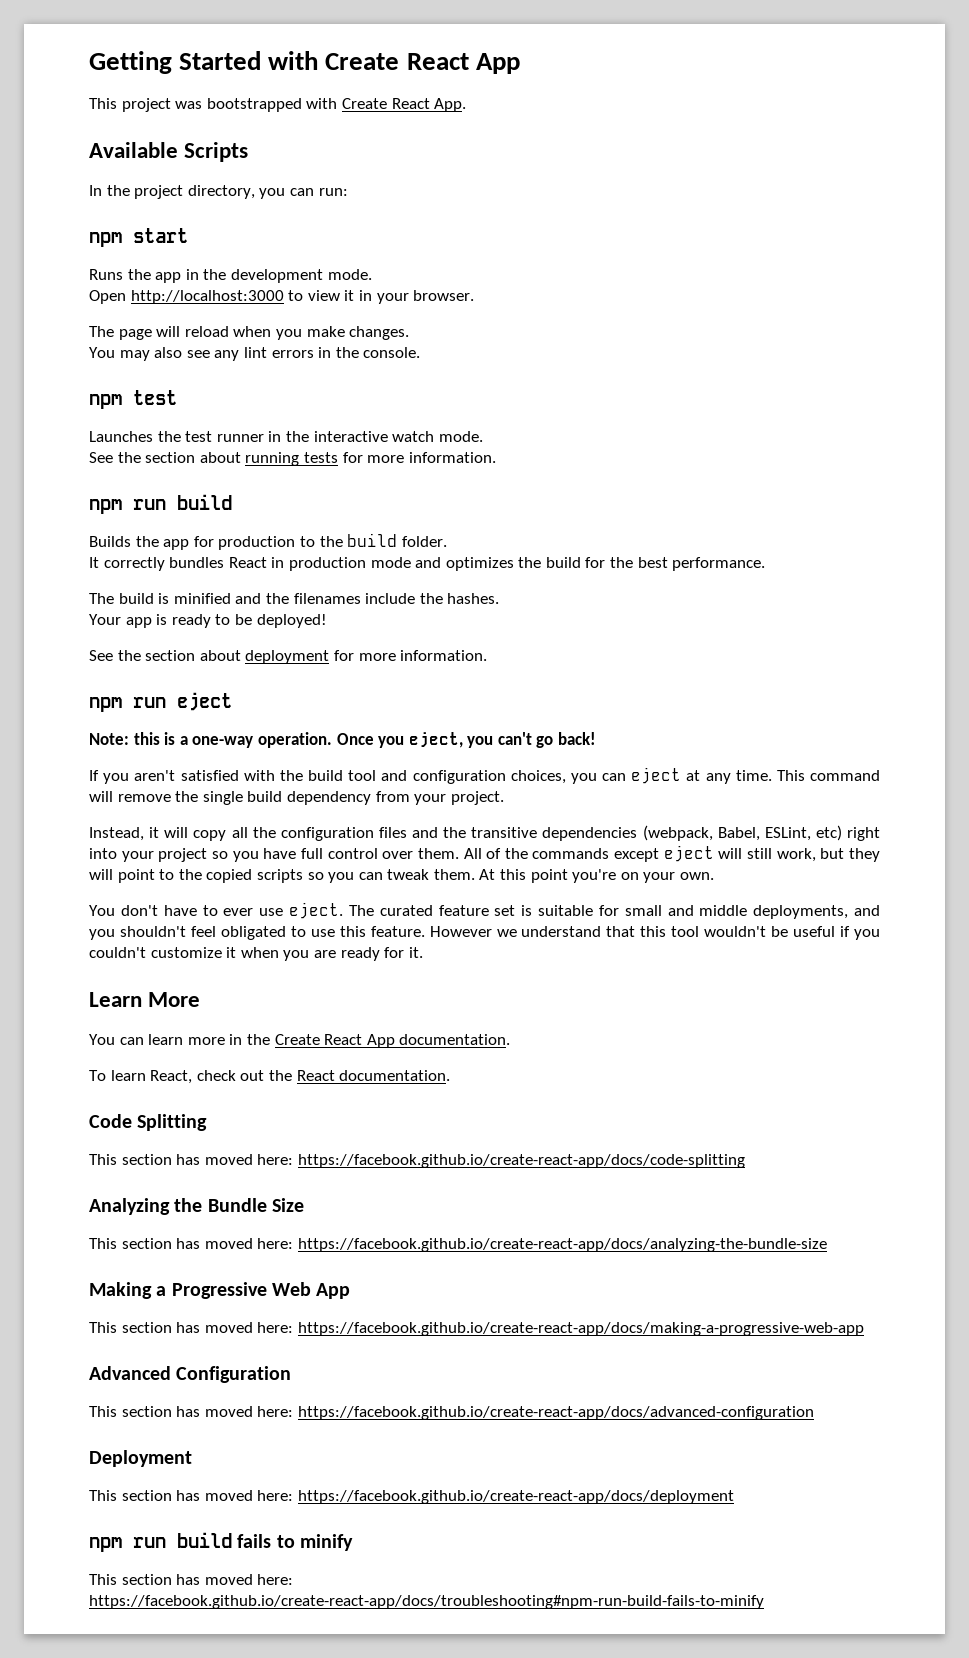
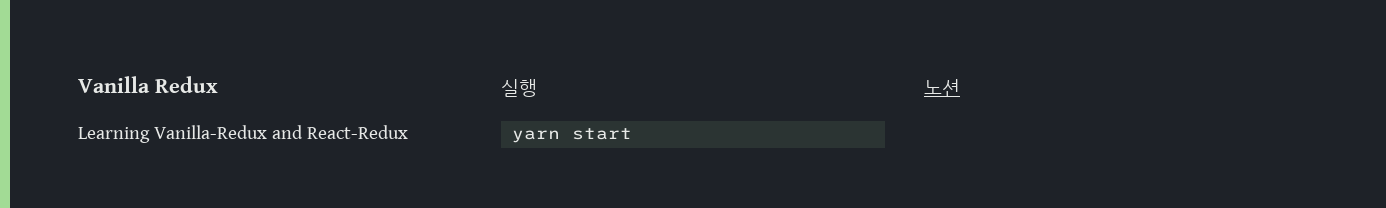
[89,51,520,74] [89,98,467,112] [89,142,249,162] [89,185,348,199] [89,228,188,247] [89,269,372,283] [89,290,475,304] [89,326,410,340] [89,347,421,361] [89,390,177,409] [89,431,483,442] [89,452,496,466] [89,494,232,514] [89,533,447,550] [89,557,766,571] [89,593,500,604] [89,614,327,628] [89,650,488,664] [89,692,232,712] [89,732,597,748] [89,767,880,784] [89,791,504,805] [89,825,880,841] [89,845,880,862] [89,869,715,883] [89,902,881,919] [89,926,881,940] [89,947,423,961] [89,992,201,1007] [89,1034,511,1048] [89,1070,451,1084] [89,1114,208,1131] [89,1154,745,1168] [89,1198,304,1215] [89,1238,827,1252] [89,1282,351,1299] [89,1322,864,1336] [89,1366,292,1383] [89,1406,814,1420] [89,1450,192,1467] [89,1490,734,1504] [89,1532,353,1552] [89,1574,294,1585] [89,1595,764,1609] Getting Started with Create React App // This project was bootstrapped with Create React App. // Available Scripts // In the project directory, you can run: // npm start // Runs the app in the development mode. // Open http://localhost:3000 to view it in your browser. // The page will reload when you make changes. // You may also see any lint errors in the console. // npm test // Launches the test runner in the interactive watch mode. // See the section about running tests for more information. // npm run build // Builds the app for production to the build folder. // It correctly bundles React in production mode and optimizes the build for the best performance. // The build is minified and the filenames include the hashes. // Your app is ready to be deployed! // See the section about deployment for more information. // npm run eject // Note: this is a one-way operation. Once you eject, you can't go back! // If you aren't satisfied with the build tool and configuration choices, you can eject at any time. This command will remove the single build dependency from your project. // Instead, it will copy all the configuration files and the transitive dependencies (webpack, Babel, ESLint, etc) right into your project so you have full control over them. All of the commands except eject will still work, but they will point to the copied scripts so you can tweak them. At this point you're on your own. // You don't have to ever use eject. The curated feature set is suitable for small and middle deployments, and you shouldn't feel obligated to use this feature. However we understand that this tool wouldn't be useful if you couldn't customize it when you are ready for it. // Learn More // You can learn more in the Create React App documentation. // To learn React, check out the React documentation. // Code Splitting // This section has moved here: https://facebook.github.io/create-react-app/docs/code-splitting // Analyzing the Bundle Size // This section has moved here: https://facebook.github.io/create-react-app/docs/analyzing-the-bundle-size // Making a Progressive Web App // This section has moved here: https://facebook.github.io/create-react-app/docs/making-a-progressive-web-app // Advanced Configuration // This section has moved here: https://facebook.github.io/create-react-app/docs/advanced-configuration // Deployment // This section has moved here: https://facebook.github.io/create-react-app/docs/deployment // npm run build fails to minify // This section has moved here: https://facebook.github.io/create-react-app/docs/troubleshooting#npm-run-build-fails-to-minify -> [78,76,218,93] [78,125,408,143] [501,79,537,97] [512,128,633,143] [924,79,960,97] Vanilla Redux // Learning Vanilla-Redux and React-Redux // 실행 // yarn start // 노션

